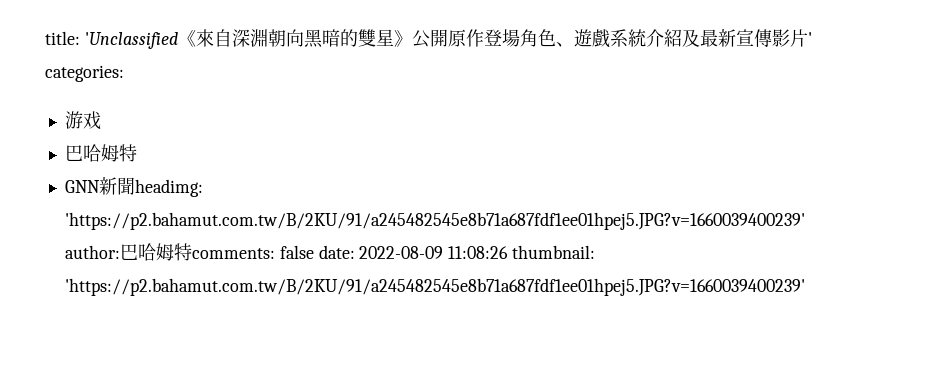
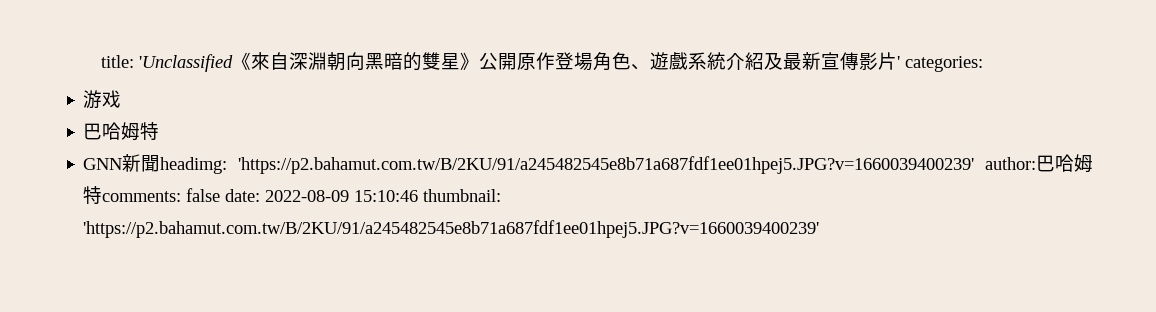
[448,246,509,259] 11:08:26 -> [354,190,419,202] 15:10:46

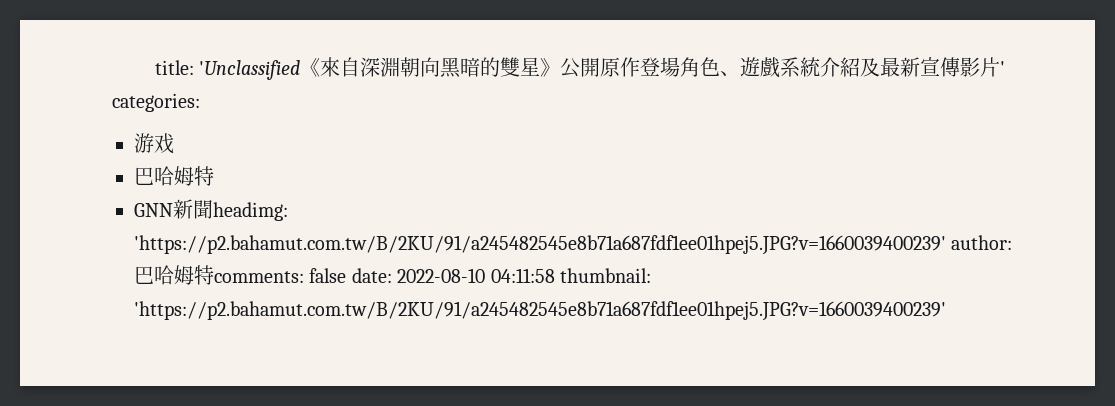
[265,190,419,202] 2022-08-09 15:10:46 -> [397,268,555,283] 2022-08-10 04:11:58

